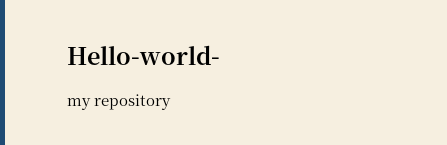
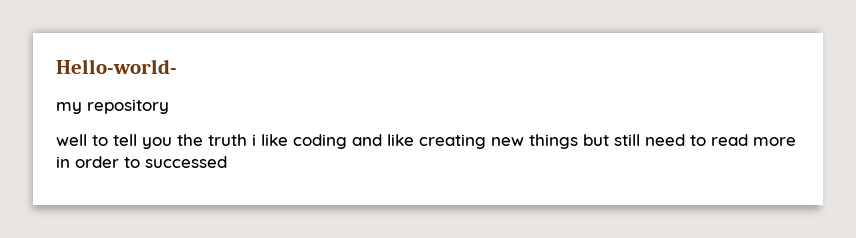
(172, 102) none -> [56,134,796,149] [56,156,227,168] // well to tell you the truth i like coding and like creating new things but still need to read more in order to successed

